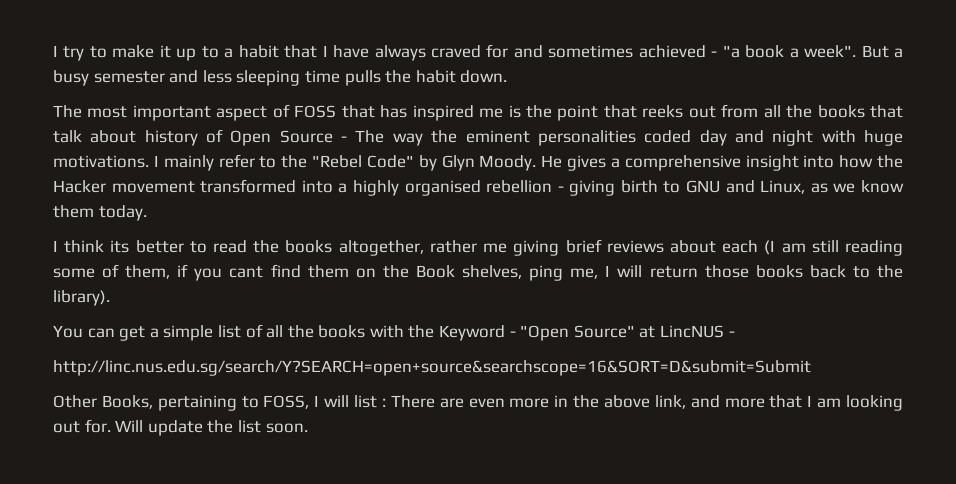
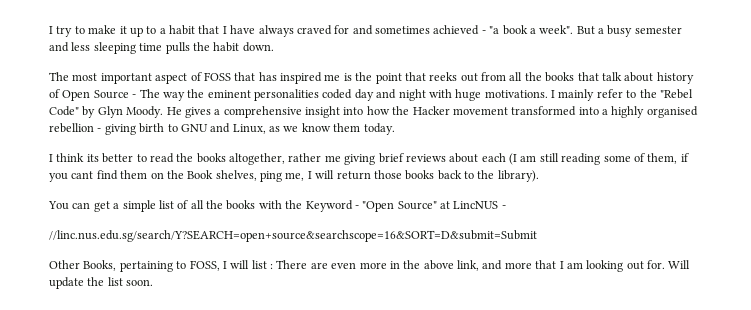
[53,360,811,376] http://linc.nus.edu.sg/search/Y?SEARCH=open+source&searchscope=16&SORT=D&submit=Submit -> [49,230,537,242] //linc.nus.edu.sg/search/Y?SEARCH=open+source&searchscope=16&SORT=D&submit=Submit

